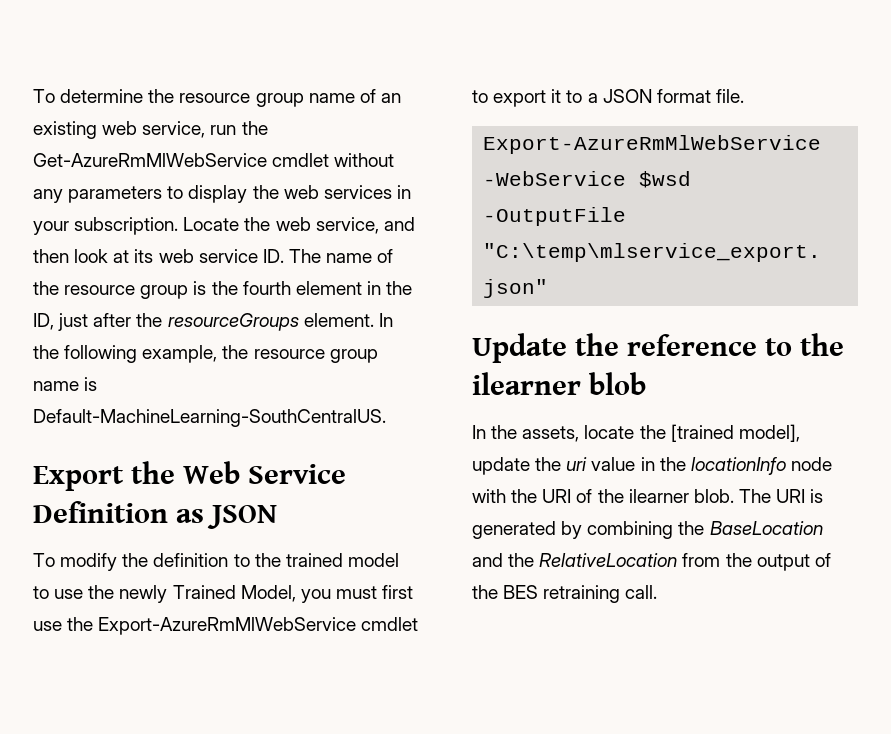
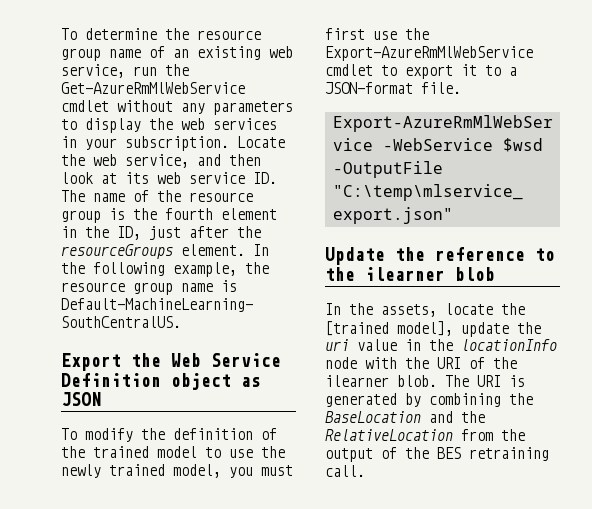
(168, 512) none -> [171,373,231,390] object
[233,554,250,567] to -> [261,428,277,440] of
[172,585,296,602] Trained Model, -> [109,464,221,478] trained model,
[602,89,711,103] JSON format -> [325,82,413,94] JSON-format

